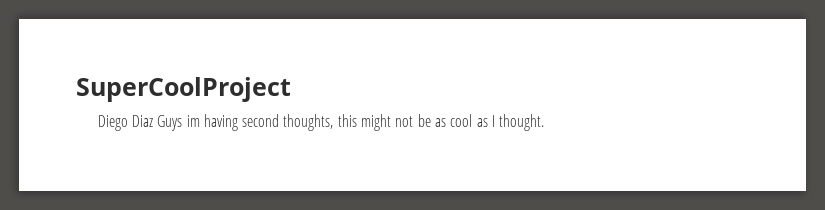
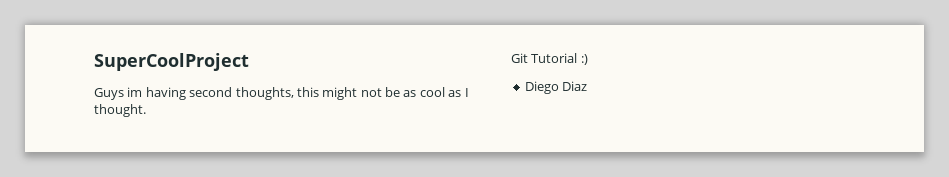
[97,115,153,131] Diego Diaz -> (249, 62) none
(545, 122) none -> [511,53,588,65] [524,81,588,94] // Git Tutorial :) // Diego Diaz

